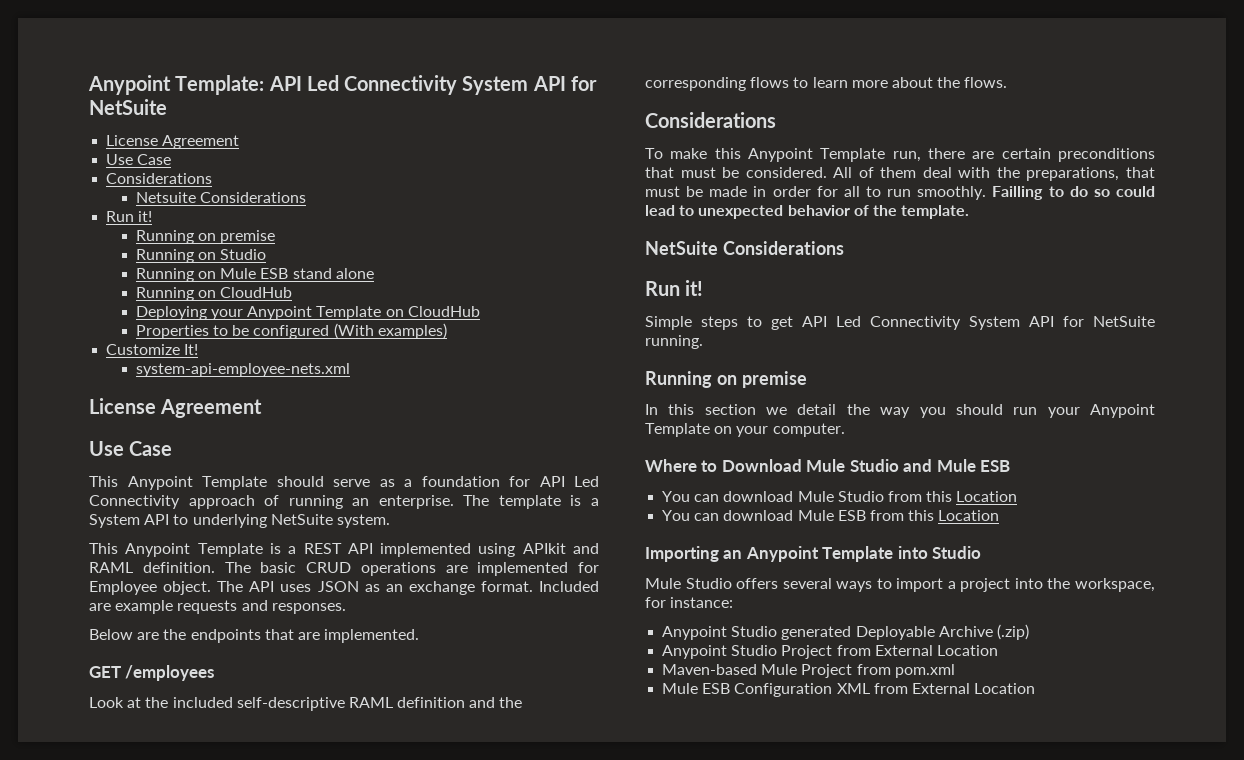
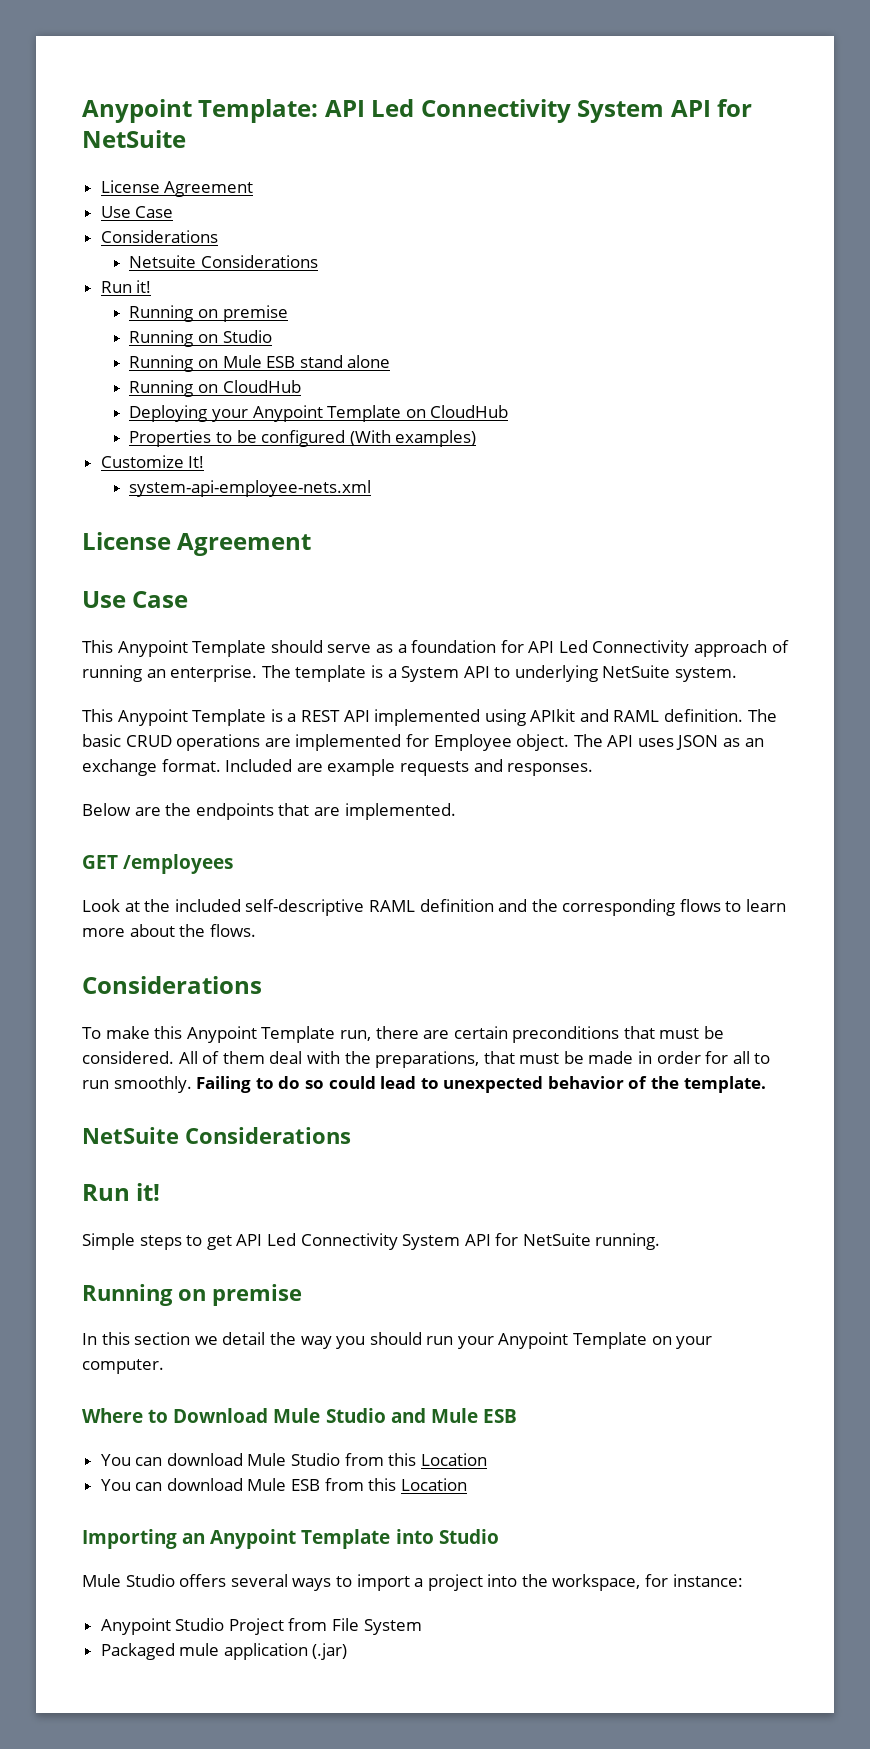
[992,186,1044,200] Failling -> [196,1076,252,1093] Failing
[781,624,1029,640] [662,645,998,659] [662,664,955,678] [662,683,1036,697] generated Deployable Archive (.zip) // Anypoint Studio Project from External Location // Maven-based Mule Project from pom.xml // Mule ESB Configuration XML from External Location -> [228,1618,422,1635] [100,1643,348,1660] Project from File System // Packaged mule application (.jar)

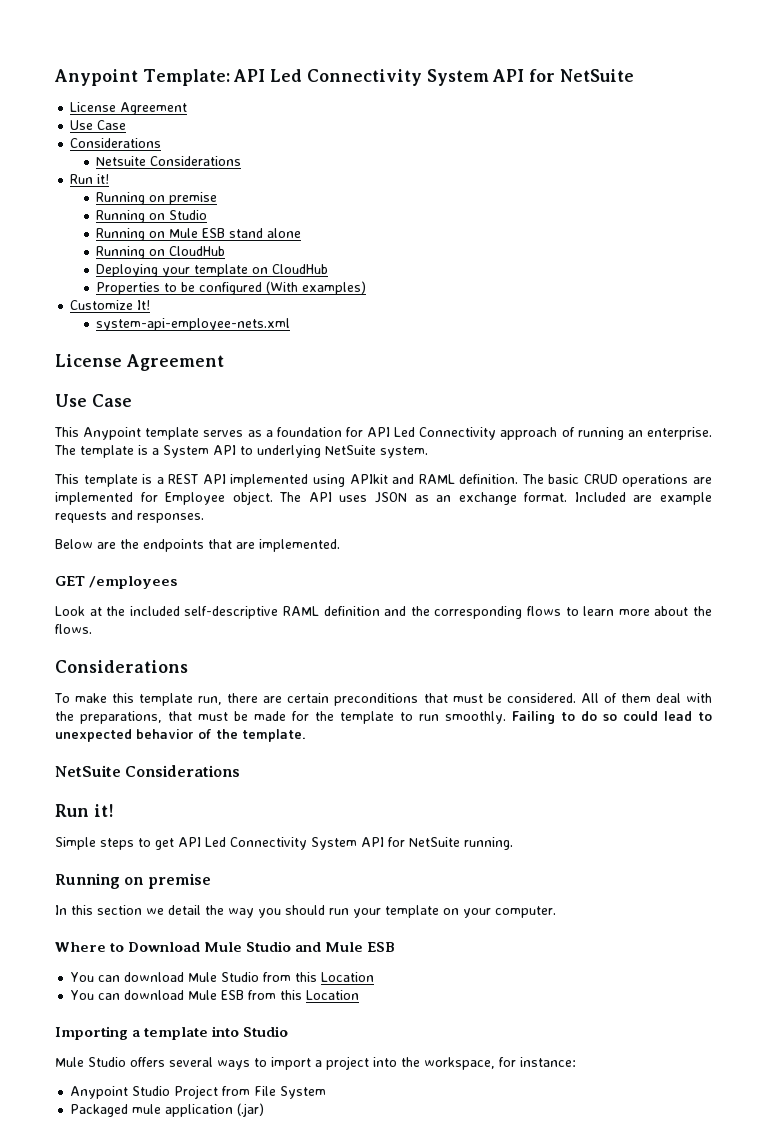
[252,405,402,422] Anypoint Template -> [194,264,249,277] template
[192,640,372,657] Template should serve -> [145,427,244,440] template serves
[117,709,267,726] Anypoint Template -> [83,474,138,487] template
[186,1026,336,1043] Anypoint Template -> [139,693,194,706] template
[638,1051,750,1064] in order for all -> [292,711,394,724] for the template
[498,1332,648,1349] Anypoint Template -> [385,905,439,918] template
[182,1529,391,1549] an Anypoint Template -> [132,1027,209,1040] a template

